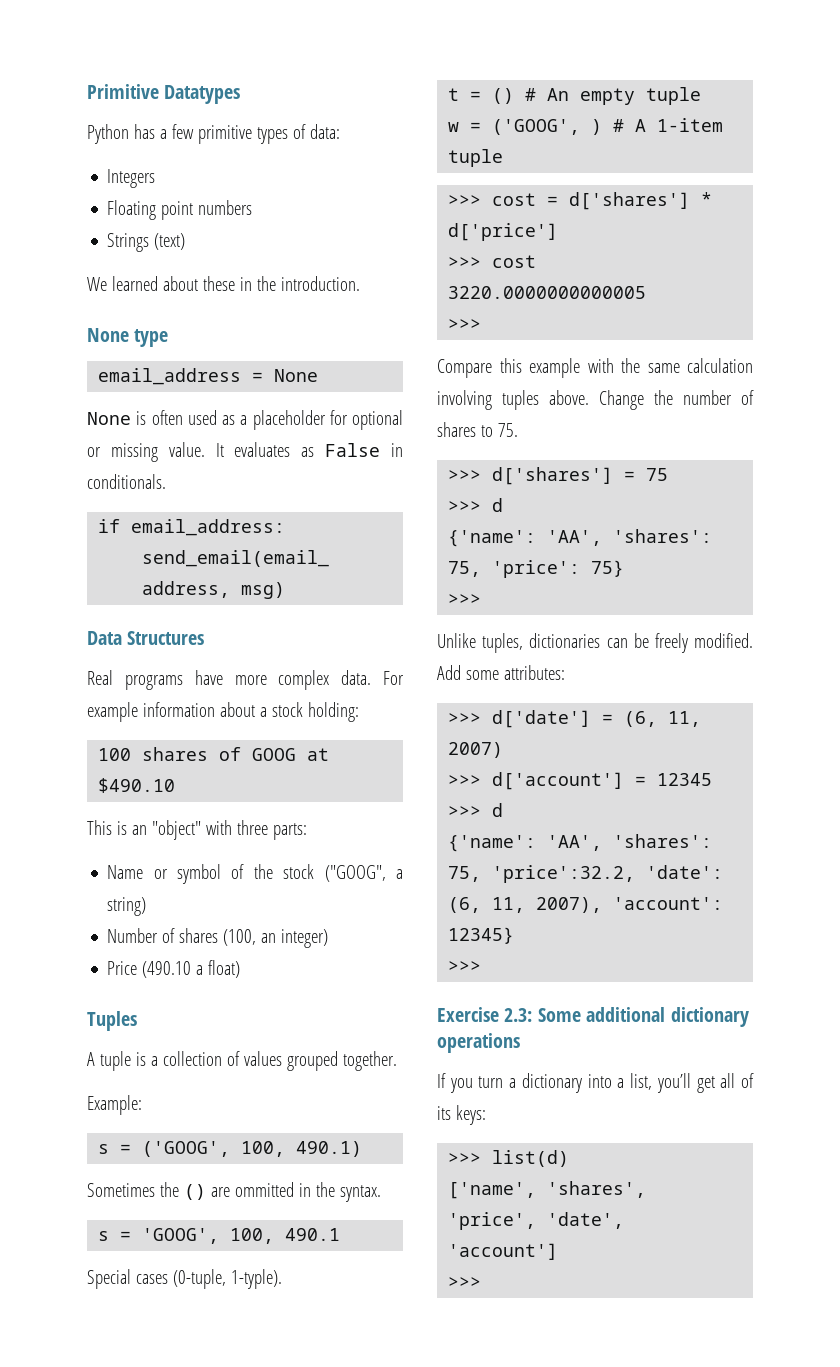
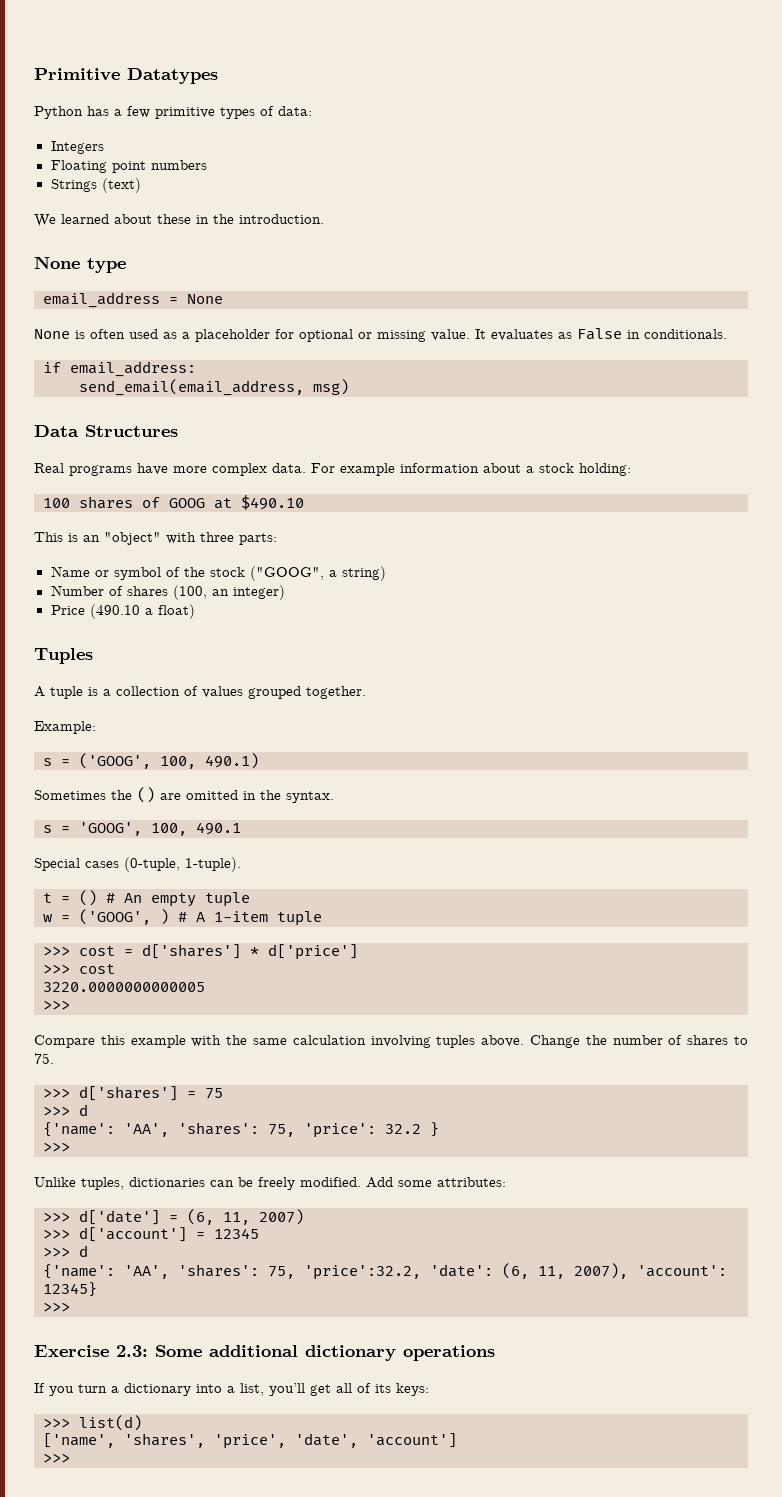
[234,1182,294,1197] ommitted -> [186,790,238,800] omitted
[230,1269,282,1289] 1-typle). -> [185,857,241,872] 1-tuple).
[591,560,625,577] 75} -> [385,1122,439,1137] 32.2 }

